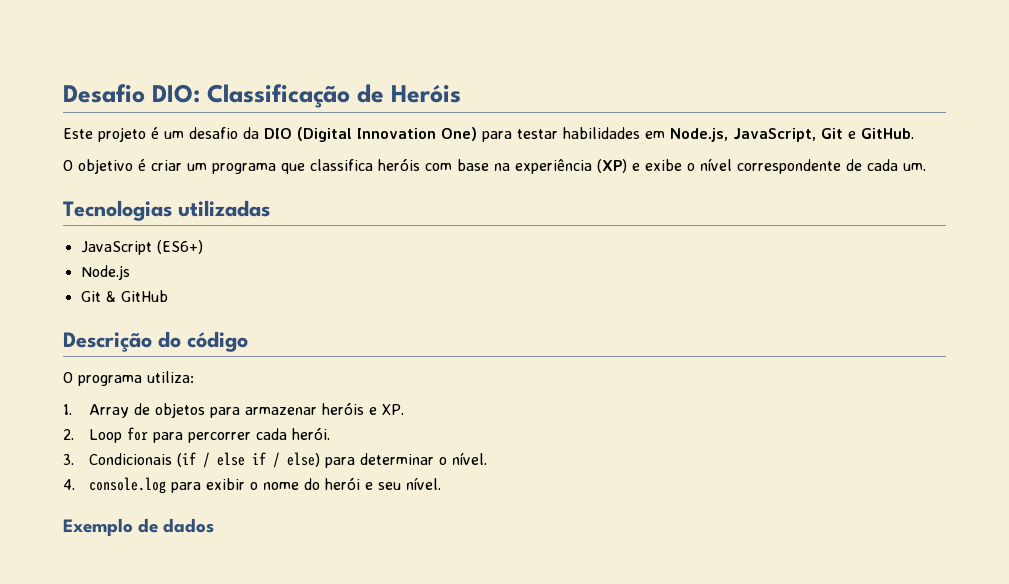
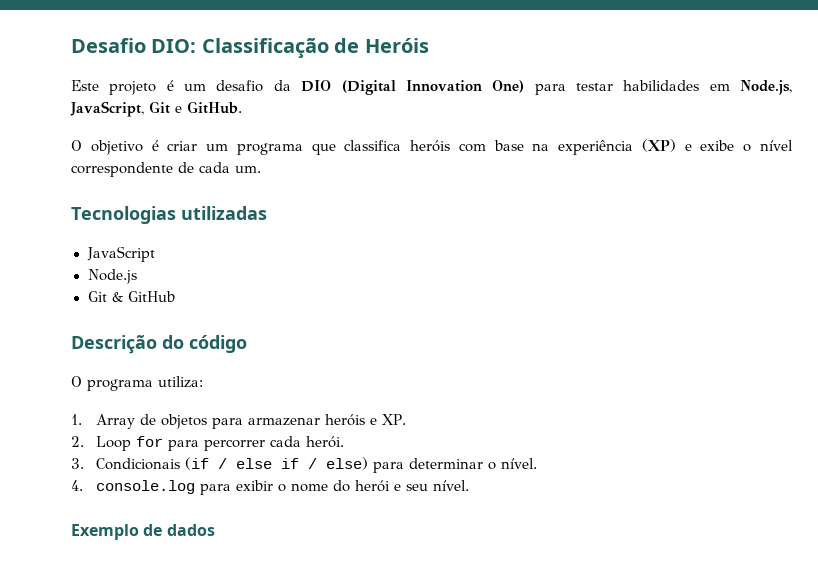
[156,240,203,254] (ES6+) -> (155, 254) none

